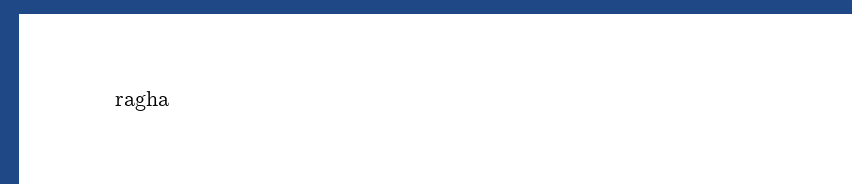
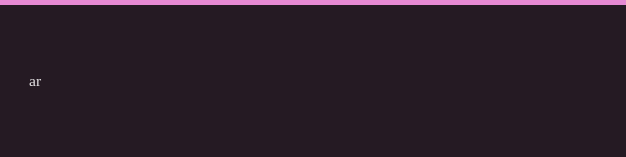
[115,91,169,111] ragha -> [29,79,42,86] ar

